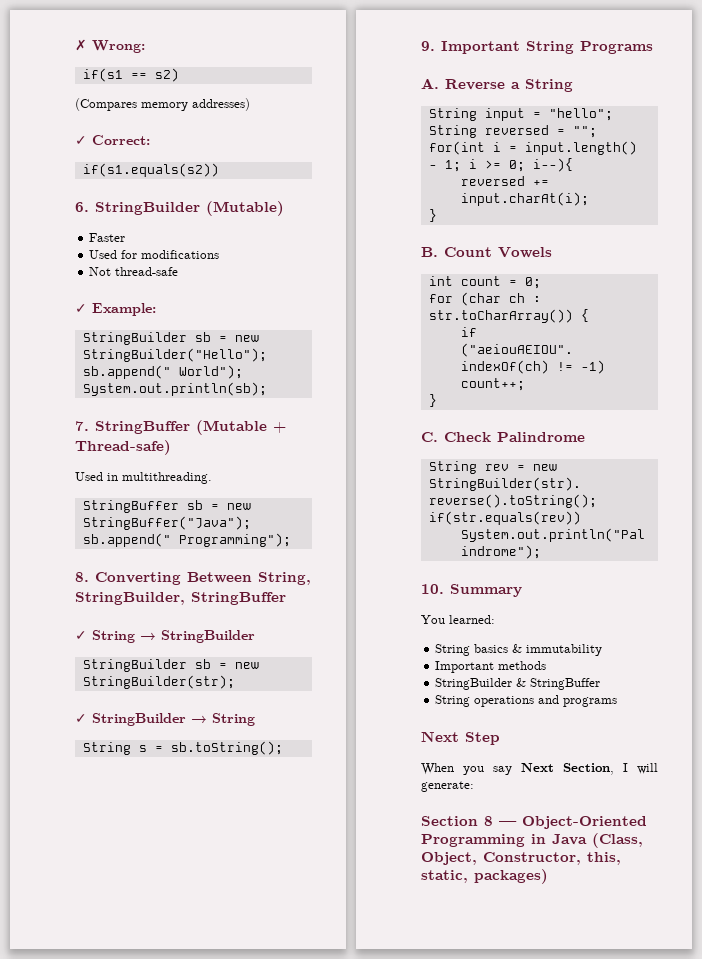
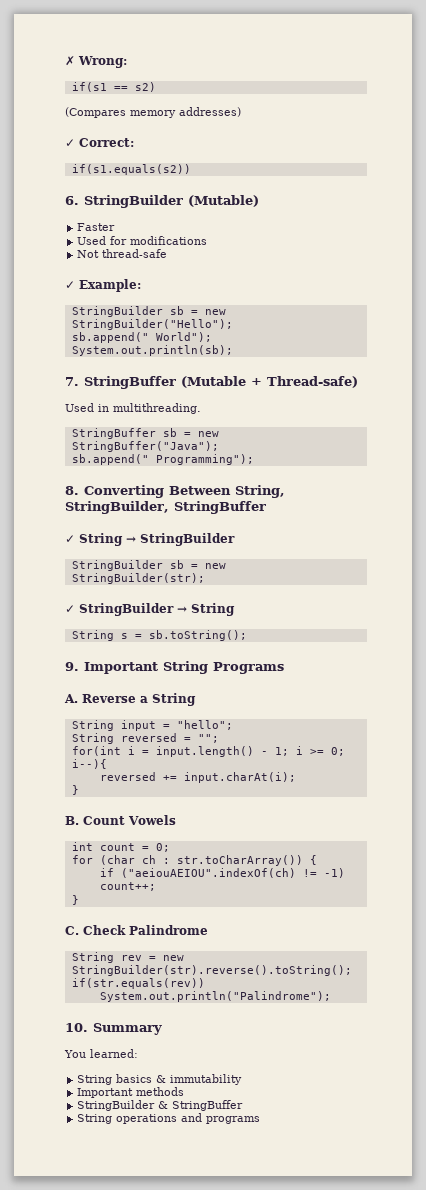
[421,731,500,745] [421,763,658,775] [421,781,474,792] [421,816,647,829] [421,833,643,848] [421,852,621,865] [421,869,548,884] // Next Step // When you say Next Section, I will generate: // Section 8 — Object-Oriented Programming in Java (Class, Object, Constructor, this, static, packages) -> (261, 1120) none

